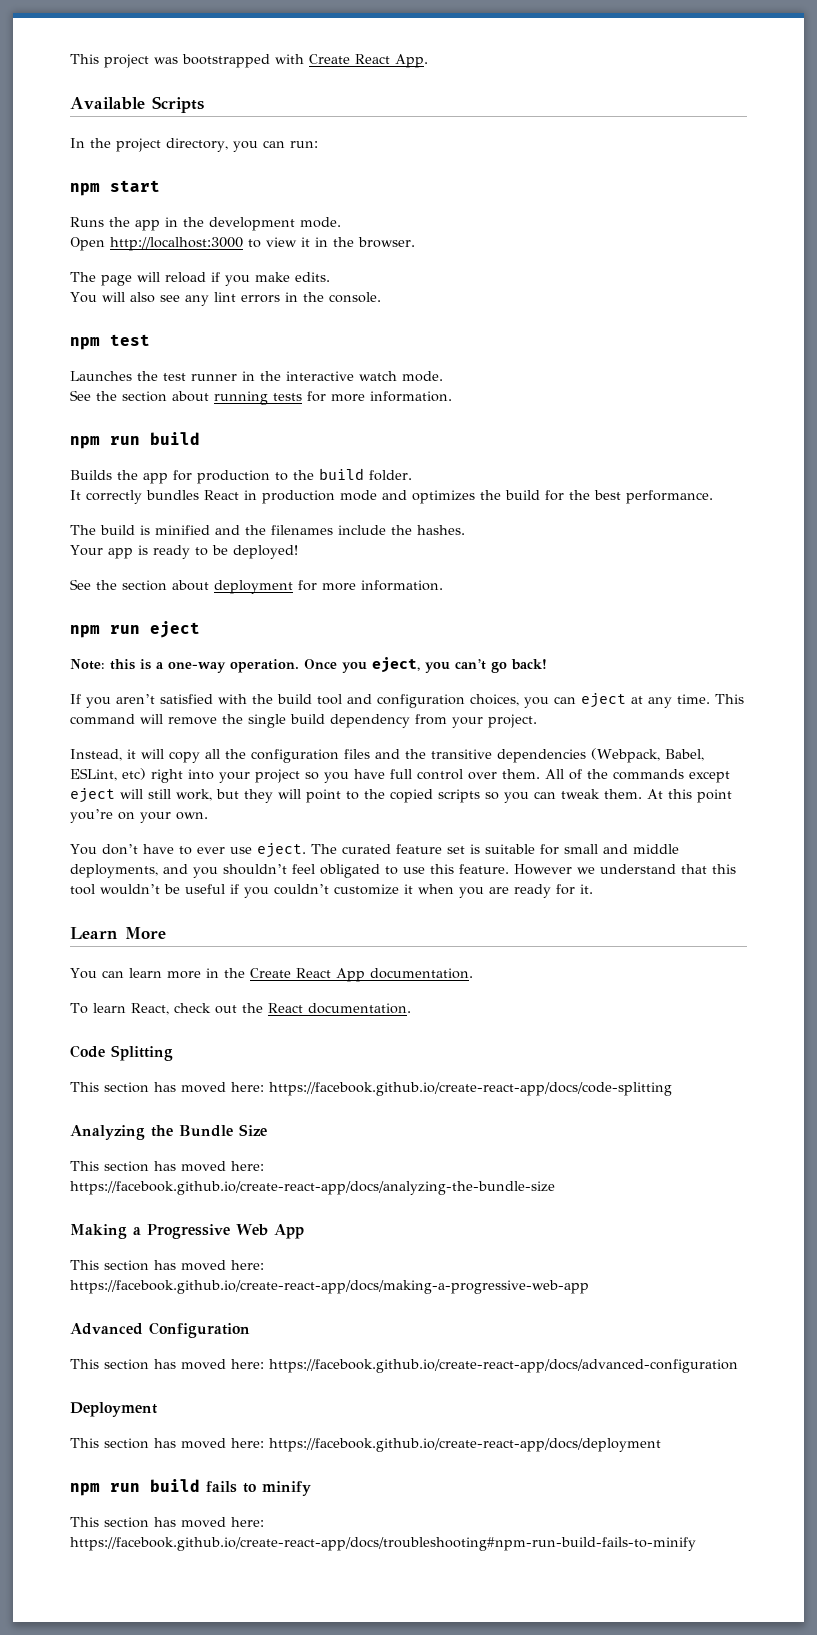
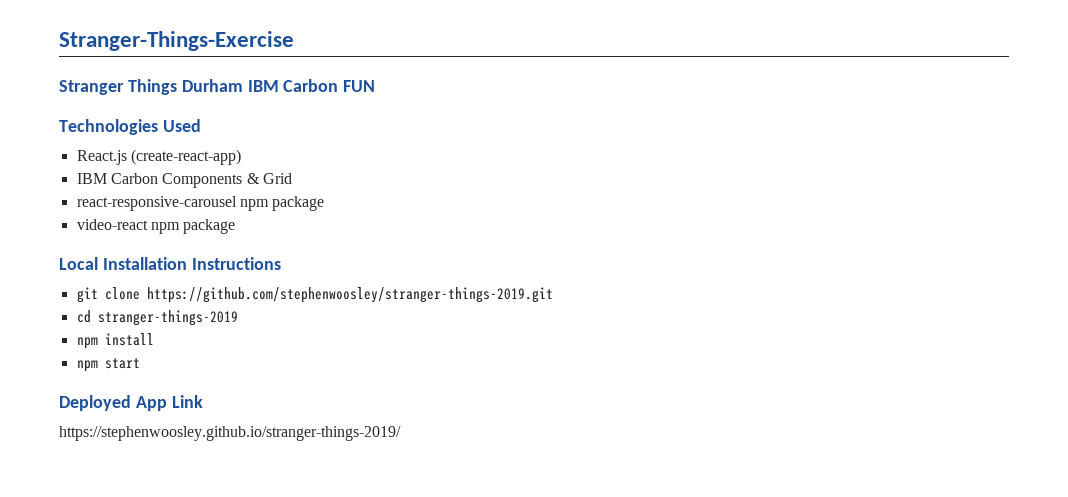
[70,54,428,68] [70,96,204,113] [70,138,318,152] [70,180,160,196] [70,217,341,231] [70,237,415,251] [70,272,330,286] [70,292,381,306] [70,334,150,350] [70,371,443,382] [70,390,452,405] [70,432,200,449] [70,468,412,484] [70,490,713,504] [70,525,465,535] [70,545,298,559] [70,579,443,594] [70,621,200,638] [70,657,547,673] [70,693,744,708] [70,714,537,728] [70,748,704,763] [70,768,730,783] [70,788,732,803] [70,809,208,823] [70,843,679,858] [70,864,736,878] [70,884,593,898] [70,927,166,939] [70,968,473,982] [70,1003,411,1015] [70,1045,173,1061] [70,1082,672,1096] [70,1124,267,1140] [70,1161,264,1172] [70,1181,555,1195] [70,1224,304,1239] [70,1260,264,1271] [70,1280,589,1294] [70,1322,250,1338] [70,1359,738,1373] [70,1402,157,1417] [70,1438,661,1452] [70,1479,311,1496] [70,1517,264,1528] [70,1537,696,1551] This project was bootstrapped with Create React App. // Available Scripts // In the project directory, you can run: // npm start // Runs the app in the development mode. // Open http://localhost:3000 to view it in the browser. // The page will reload if you make edits. // You will also see any lint errors in the console. // npm test // Launches the test runner in the interactive watch mode. // See the section about running tests for more information. // npm run build // Builds the app for production to the build folder. // It correctly bundles React in production mode and optimizes the build for the best performance. // The build is minified and the filenames include the hashes. // Your app is ready to be deployed! // See the section about deployment for more information. // npm run eject // Note: this is a one-way operation. Once you eject, you can’t go back! // If you aren’t satisfied with the build tool and configuration choices, you can eject at any time. This command will remove the single build dependency from your project. // Instead, it will copy all the configuration files and the transitive dependencies (Webpack, Babel, ESLint, etc) right into your project so you have full control over them. All of the commands except eject will still work, but they will point to the copied scripts so you can tweak them. At this point you’re on your own. // You don’t have to ever use eject. The curated feature set is suitable for small and middle deployments, and you shouldn’t feel obligated to use this feature. However we understand that this tool wouldn’t be useful if you couldn’t customize it when you are ready for it. // Learn More // You can learn more in the Create React App documentation. // To learn React, check out the React documentation. // Code Splitting // This section has moved here: https://facebook.github.io/create-react-app/docs/code-splitting // Analyzing the Bundle Size // This section has moved here: https://facebook.github.io/create-react-app/docs/analyzing-the-bundle-size // Making a Progressive Web App // This section has moved here: https://facebook.github.io/create-react-app/docs/making-a-progressive-web-app // Advanced Configuration // This section has moved here: https://facebook.github.io/create-react-app/docs/advanced-configuration // Deployment // This section has moved here: https://facebook.github.io/create-react-app/docs/deployment // npm run build fails to minify // This section has moved here: https://facebook.github.io/create-react-app/docs/troubleshooting#npm-run-build-fails-to-minify -> [59,31,294,51] [59,79,376,95] [59,119,201,135] [76,149,241,165] [76,173,292,188] [76,196,325,211] [76,219,236,234] [59,257,281,270] [76,287,553,303] [76,310,238,326] [76,333,154,349] [76,358,140,372] [59,395,203,411] [59,426,401,441] Stranger-Things-Exercise // Stranger Things Durham IBM Carbon FUN // Technologies Used // React.js (create-react-app) // IBM Carbon Components & Grid // react-responsive-carousel npm package // video-react npm package // Local Installation Instructions // git clone https://github.com/stephenwoosley/stranger-things-2019.git // cd stranger-things-2019 // npm install // npm start // Deployed App Link // https://stephenwoosley.github.io/stranger-things-2019/

